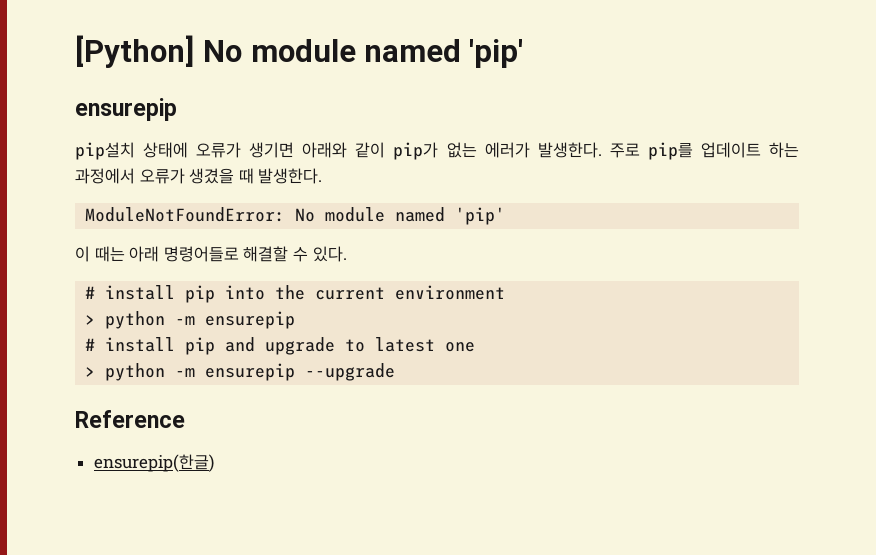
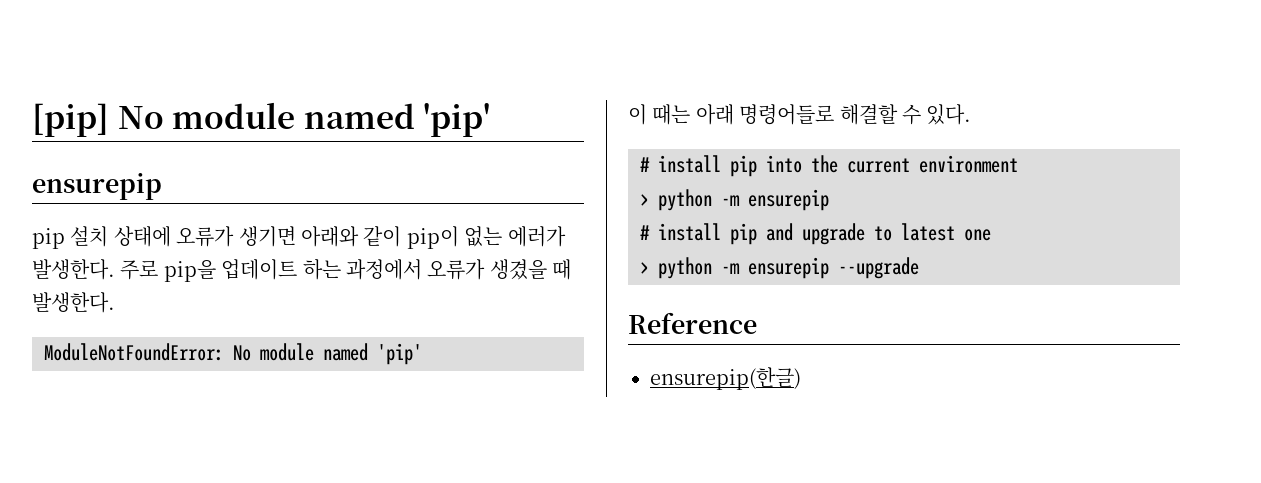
[75,35,195,68] [Python] -> [32,103,109,137] [pip]
[75,142,135,160] pip설치 -> [32,226,109,249] pip 설치
[393,142,439,160] pip가 -> [406,226,459,249] pip이
[647,142,693,160] pip를 -> [163,260,216,282] pip을

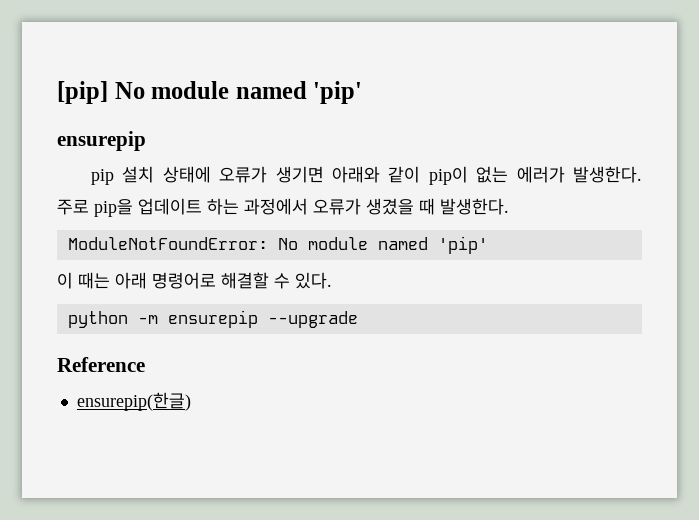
[739,104,835,125] 명령어들로 -> [152,272,216,289] 명령어로
[640,155,1018,177] [640,189,829,211] [640,223,991,245] [640,262,649,274] # install pip into the current environment // > python -m ensurepip // # install pip and upgrade to latest one // > -> (332, 280) none

